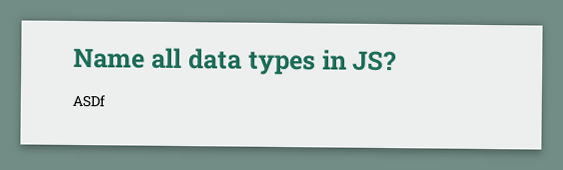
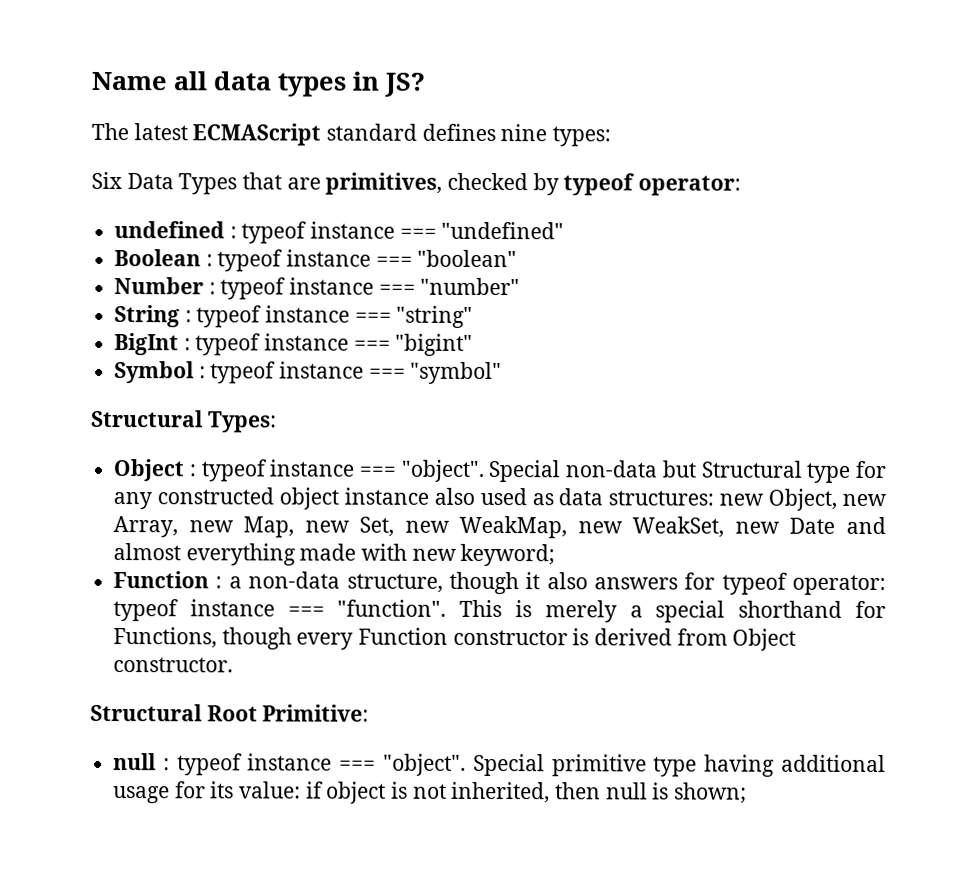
[72,94,105,108] ASDf -> [91,122,612,147] [91,171,742,196] [114,221,565,244] [114,249,518,272] [114,277,521,300] [114,305,474,328] [114,333,474,356] [114,361,503,385] [91,409,277,433] [113,459,886,483] [113,487,887,511] [113,515,886,539] [113,543,556,567] [113,571,887,596] [113,599,886,623] [113,627,797,651] [113,657,234,673] [90,703,370,722] [113,753,886,777] [113,781,748,804] The latest ECMAScript standard defines nine types: // Six Data Types that are primitives, checked by typeof operator: // undefined : typeof instance === "undefined" // Boolean : typeof instance === "boolean" // Number : typeof instance === "number" // String : typeof instance === "string" // BigInt : typeof instance === "bigint" // Symbol : typeof instance === "symbol" // Structural Types: // Object : typeof instance === "object". Special non-data but Structural type for any constructed object instance also used as data structures: new Object, new Array, new Map, new Set, new WeakMap, new WeakSet, new Date and almost everything made with new keyword; // Function : a non-data structure, though it also answers for typeof operator: typeof instance === "function". This is merely a special shorthand for Functions, though every Function constructor is derived from Object constructor. // Structural Root Primitive: // null : typeof instance === "object". Special primitive type having additional usage for its value: if object is not inherited, then null is shown;

